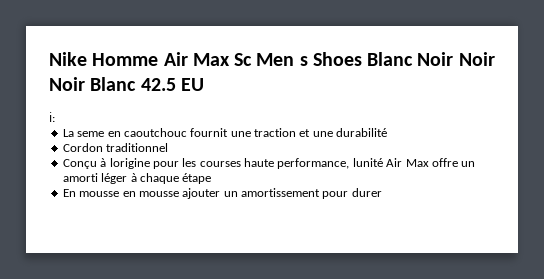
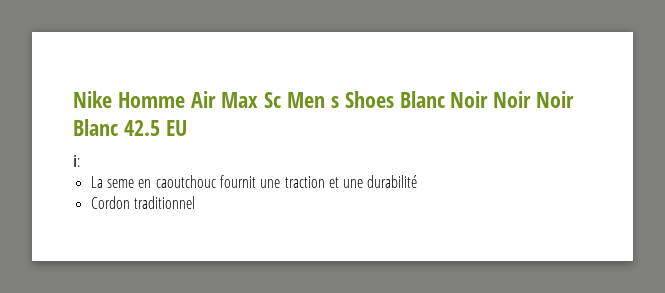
[62,158,476,169] [62,173,212,184] [62,188,382,199] // Conçu à lorigine pour les courses haute performance, lunité Air Max offre un amorti léger à chaque étape // En mousse en mousse ajouter un amortissement pour durer -> (195, 202) none

